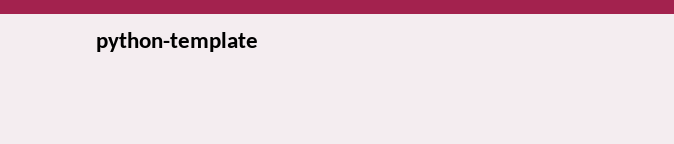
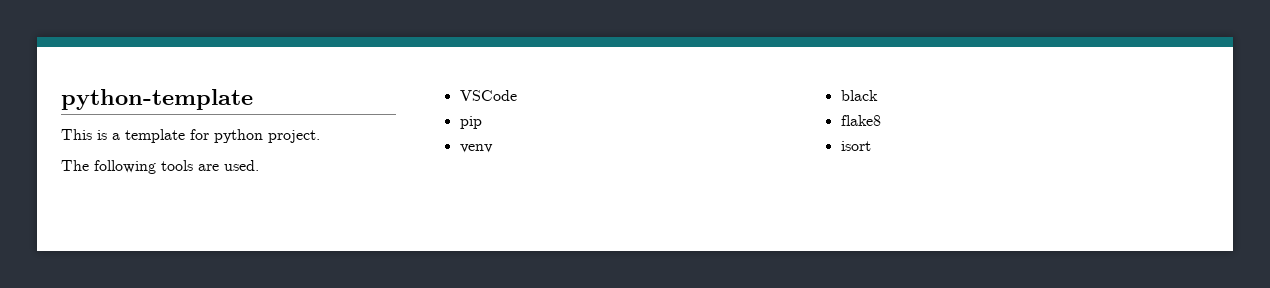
(258, 42) none -> [61,129,320,143] [61,160,259,174] [459,90,517,101] [459,116,482,129] [459,144,493,153] [840,90,878,101] [840,115,881,126] [840,141,871,151] // This is a template for python project. // The following tools are used. // VSCode // pip // venv // black // flake8 // isort

